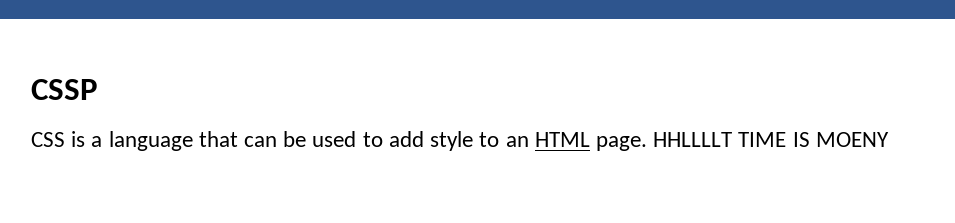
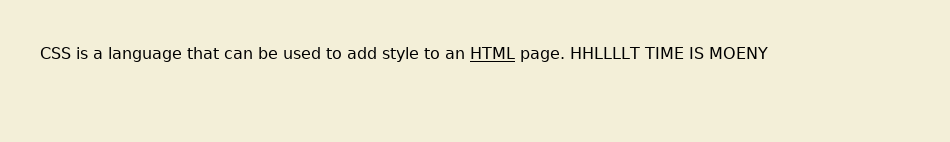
[31,79,98,100] CSSP // -> (40, 53) none

